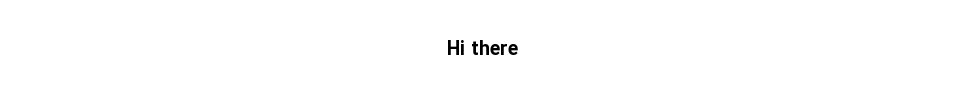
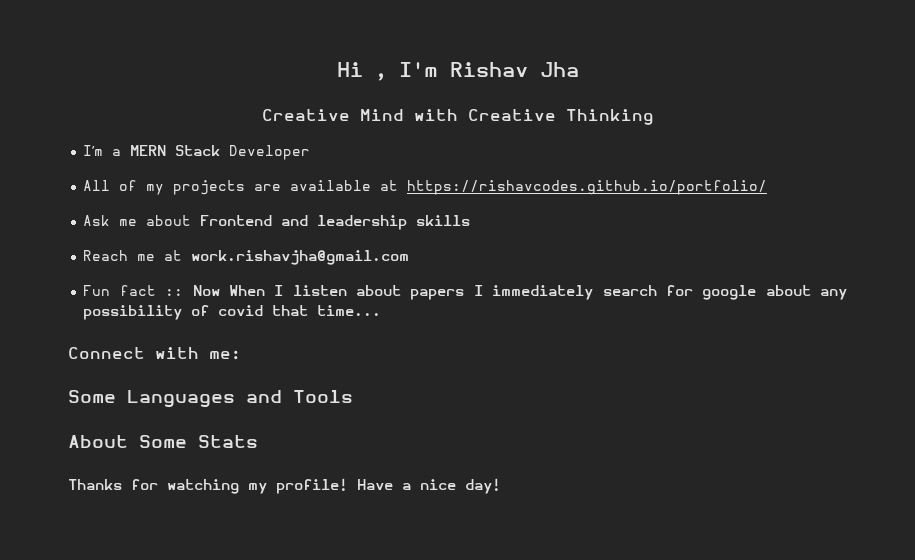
[470,40,518,55] there -> [374,62,579,81] [261,109,654,125] [83,145,311,160] [83,180,768,195] [83,215,471,230] [83,250,410,265] [83,285,847,300] [83,305,382,320] [68,347,241,360] [68,390,353,408] [68,435,258,448] [68,478,501,494] , I'm Rishav Jha // Creative Mind with Creative Thinking // I’m a MERN Stack Developer // All of my projects are available at https://rishavcodes.github.io/portfolio/ // Ask me about Frontend and leadership skills // Reach me at work.rishavjha@gmail.com // Fun fact :: Now When I listen about papers I immediately search for google about any possibility of covid that time... // Connect with me: // Some Languages and Tools // About Some Stats // Thanks for watching my profile! Have a nice day!

